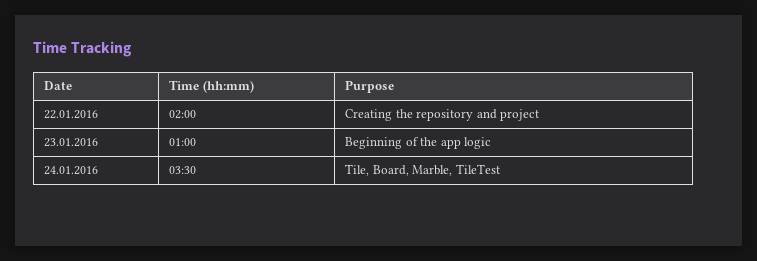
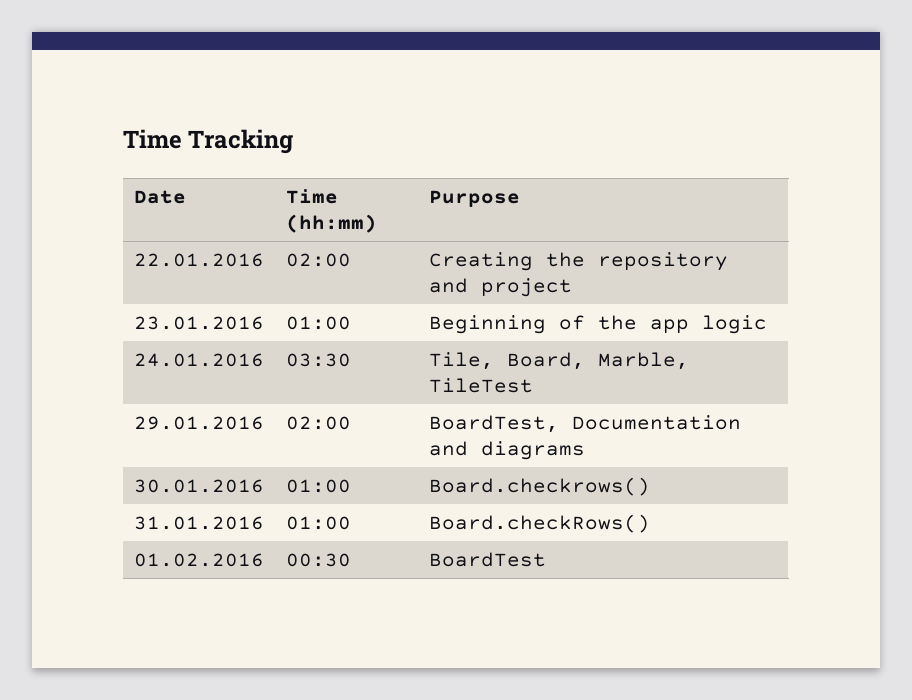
(500, 169) none -> [133,416,264,430] [285,416,351,430] [428,415,741,433] [428,441,585,460] [133,479,264,493] [285,479,351,493] [428,477,650,496] [133,516,264,530] [285,516,351,530] [428,514,650,533] [133,553,264,567] [285,553,351,567] [428,552,546,567] // 29.01.2016 | 02:00 | BoardTest, Documentation and diagrams // 30.01.2016 | 01:00 | Board.checkrows() // 31.01.2016 | 01:00 | Board.checkRows() // 01.02.2016 | 00:30 | BoardTest

